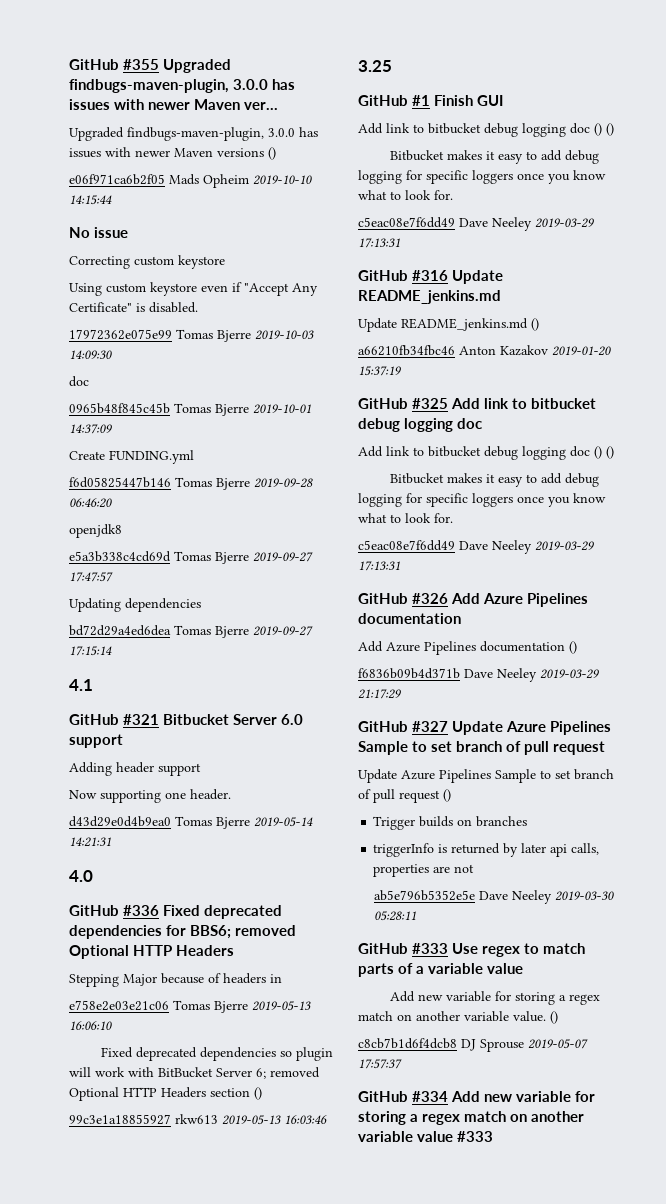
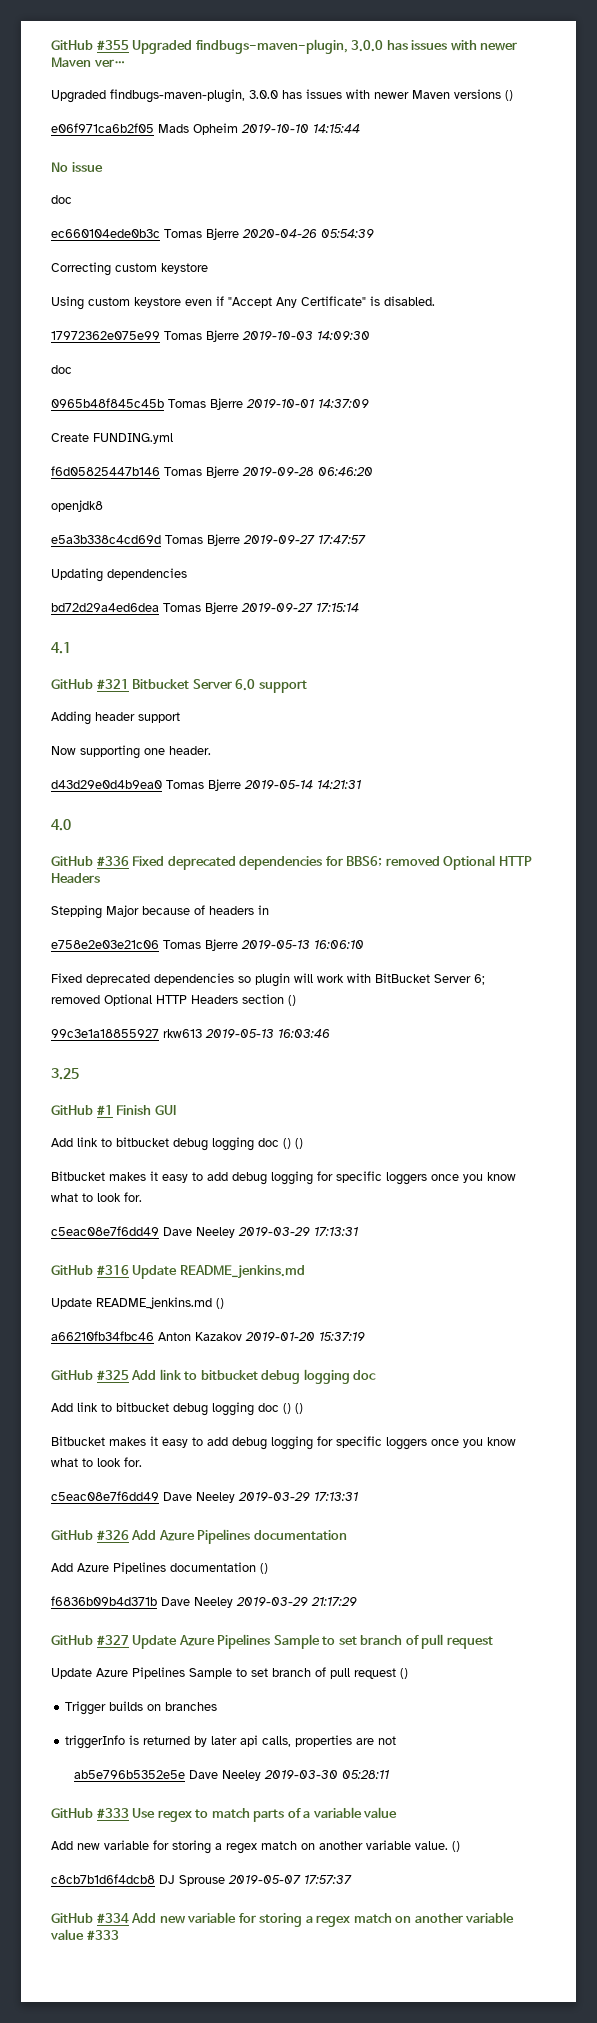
(128, 232) none -> [51,195,72,204] [51,228,374,240] // doc // ec660104ede0b3c Tomas Bjerre 2020-04-26 05:54:39

